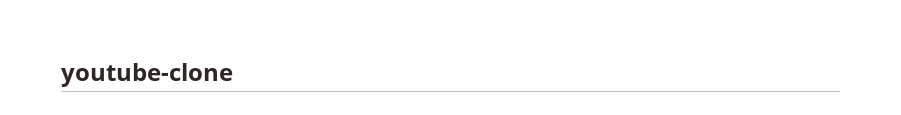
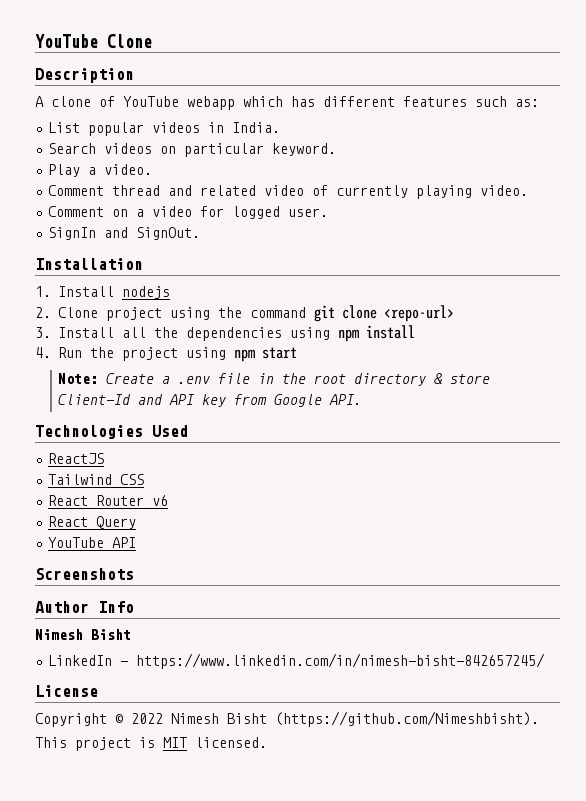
[61,63,233,87] youtube-clone -> [35,34,152,48] [35,68,134,83] [35,96,539,110] [48,122,281,136] [48,143,337,157] [48,164,153,177] [48,185,529,199] [48,206,329,219] [48,227,201,240] [35,258,143,270] [35,286,171,299] [35,305,455,322] [35,325,416,342] [35,347,298,362] [58,373,491,386] [58,394,363,407] [35,425,188,439] [48,453,105,464] [48,474,145,485] [48,495,169,506] [48,516,137,529] [48,537,137,548] [35,568,134,580] [35,601,134,613] [35,629,131,640] [48,653,546,669] [35,685,98,697] [35,711,539,727] [35,737,267,751] YouTube Clone // Description // A clone of YouTube webapp which has different features such as: // List popular videos in India. // Search videos on particular keyword. // Play a video. // Comment thread and related video of currently playing video. // Comment on a video for logged user. // SignIn and SignOut. // Installation // 1. Install nodejs // 2. Clone project using the command git clone <repo-url> // 3. Install all the dependencies using npm install // 4. Run the project using npm start // Note: Create a .env file in the root directory & store Client-Id and API key from Google API. // Technologies Used // ReactJS // Tailwind CSS // React Router v6 // React Query // YouTube API // Screenshots // Author Info // Nimesh Bisht // LinkedIn - https://www.linkedin.com/in/nimesh-bisht-842657245/ // License // Copyright © 2022 Nimesh Bisht (https://github.com/Nimeshbisht). // This project is MIT licensed.

